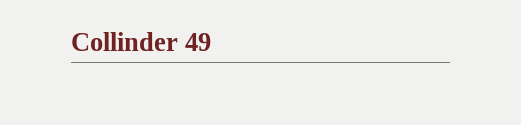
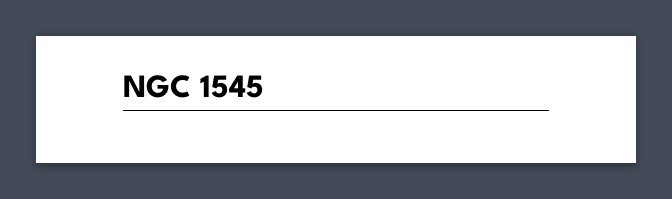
[71,32,212,51] Collinder 49 -> [123,75,264,98] NGC 1545

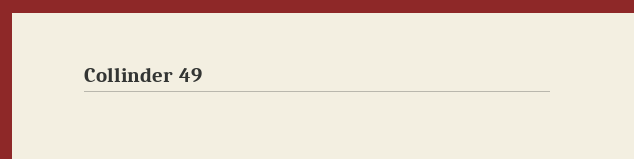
[123,75,264,98] NGC 1545 -> [84,67,202,83] Collinder 49

